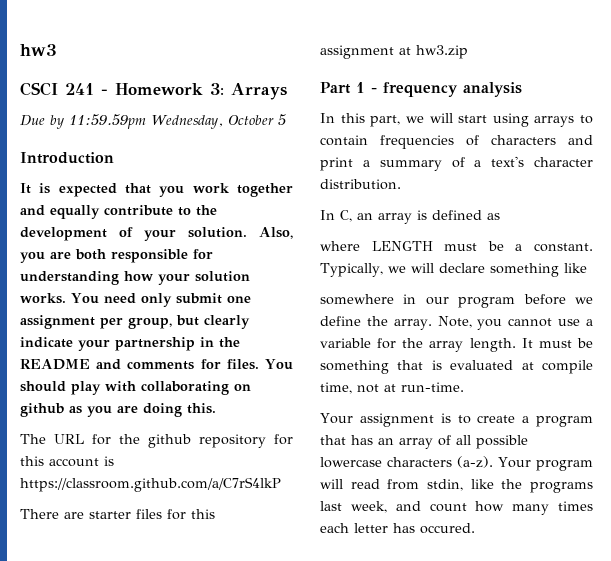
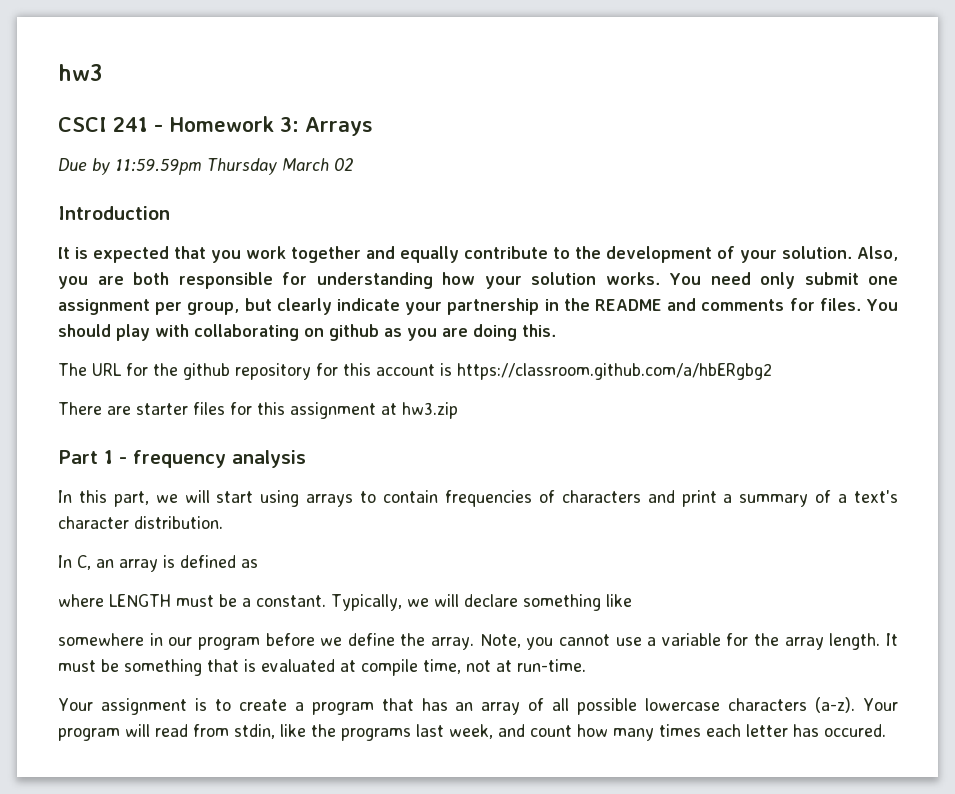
[151,114,286,129] Wednesday, October 5 -> [207,158,353,175] Thursday March 02
[20,477,281,492] https://classroom.github.com/a/C7rS4lkP -> [457,363,772,380] https://classroom.github.com/a/hbERgbg2

